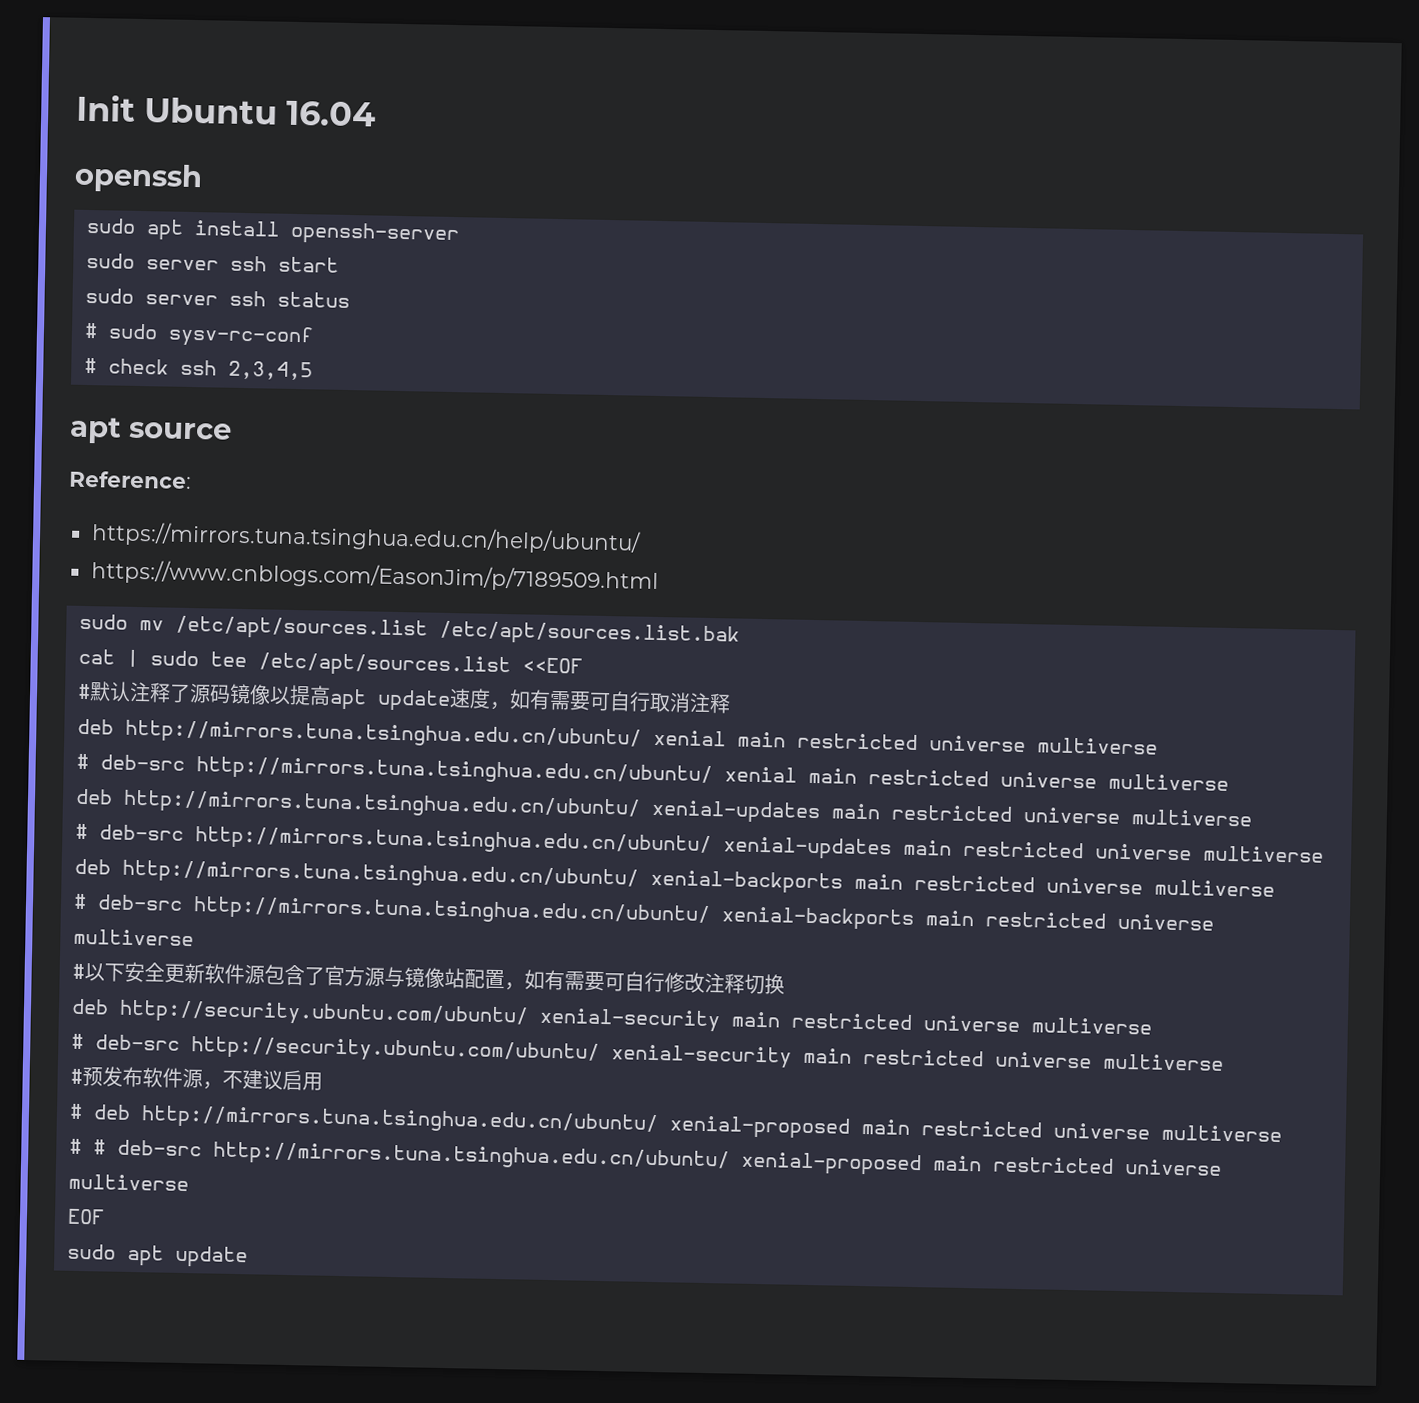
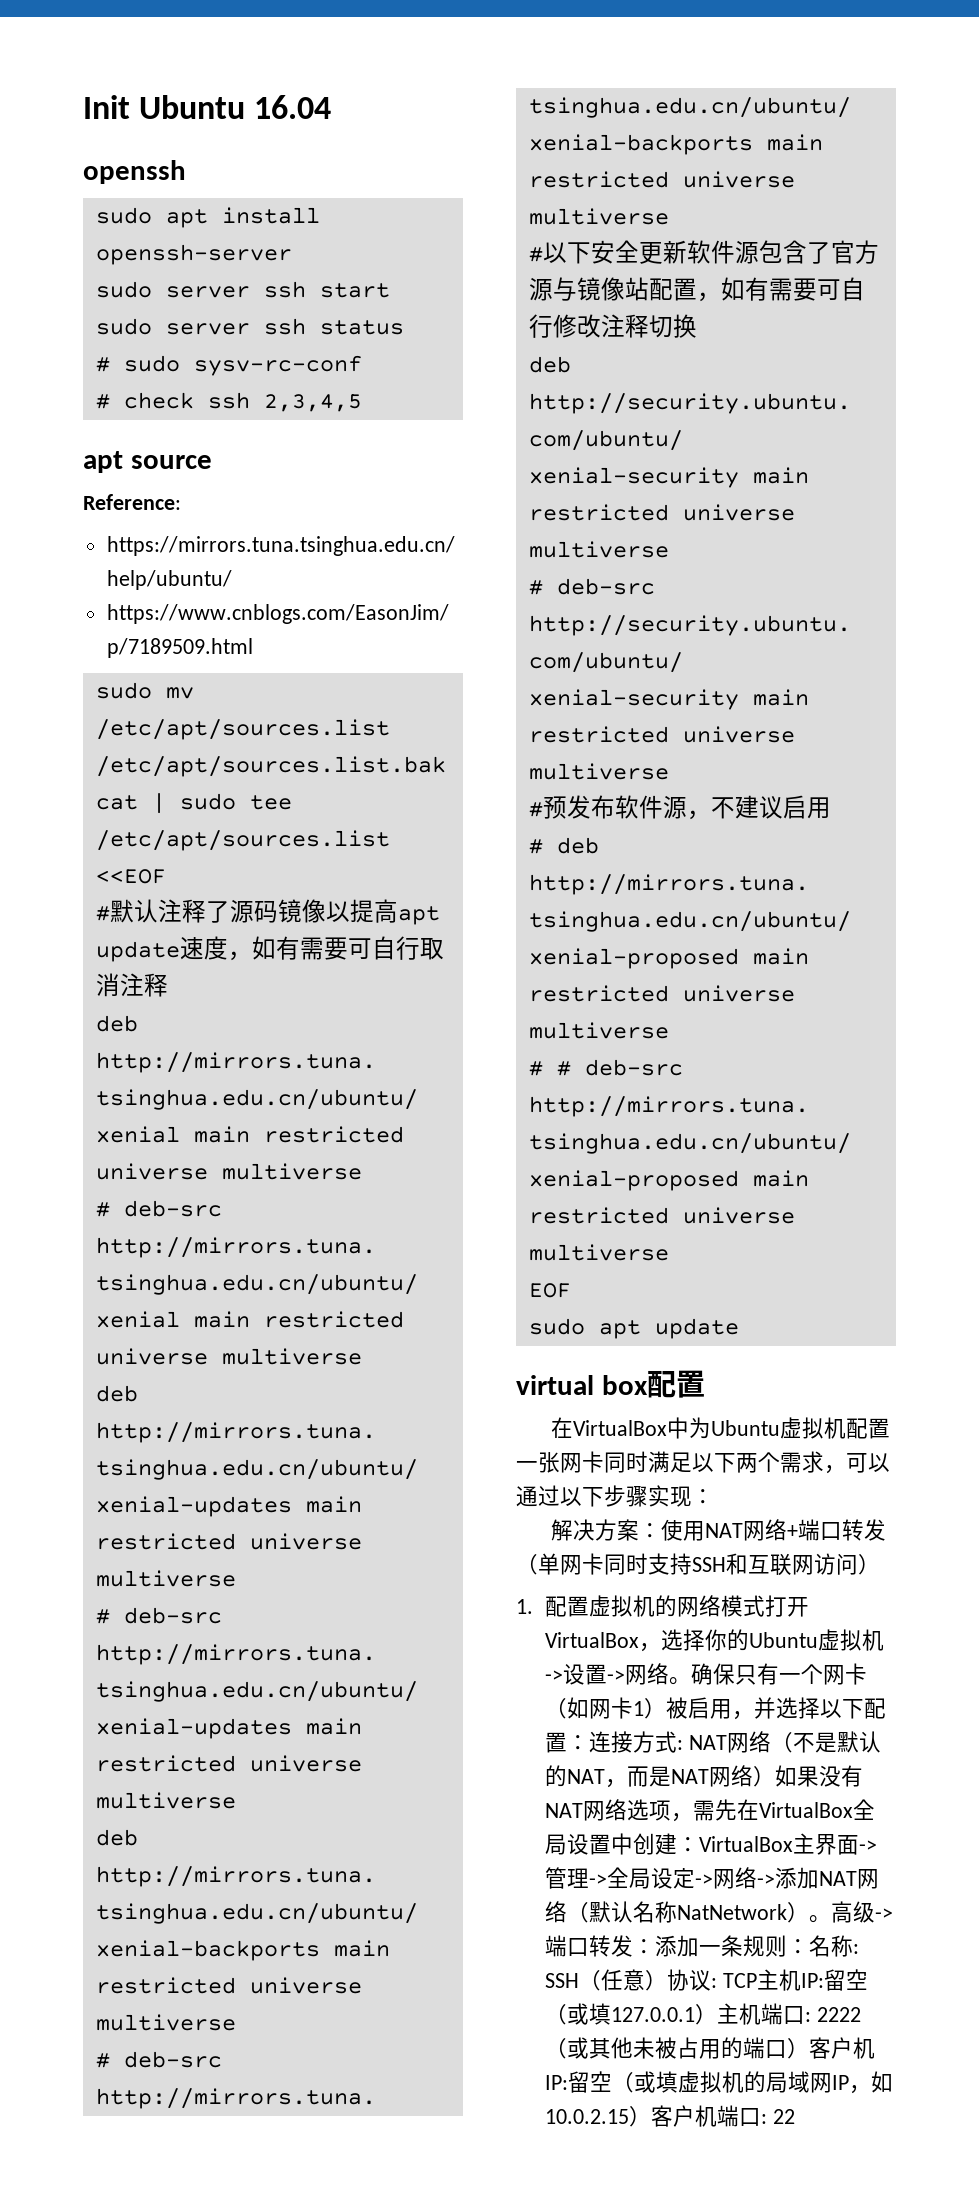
(248, 1257) none -> [516,1370,705,1398] [551,1417,891,1439] [516,1451,890,1474] [516,1485,714,1507] [551,1519,887,1541] [516,1553,880,1576] [516,1595,810,1617] [545,1629,885,1652] [545,1663,868,1685] [545,1697,887,1720] [545,1731,882,1753] [545,1765,864,1788] [545,1799,876,1822] [545,1833,878,1855] [545,1867,880,1889] [545,1901,894,1923] [545,1935,860,1957] [545,1969,869,1991] [545,2003,862,2025] [545,2037,876,2059] [545,2071,894,2094] [545,2105,796,2127] // virtual box配置 // 在VirtualBox中为Ubuntu虚拟机配置一张网卡同时满足以下两个需求，可以通过以下步骤实现： // 解决方案：使用NAT网络+端口转发（单网卡同时支持SSH和互联网访问） // 1.配置虚拟机的网络模式打开VirtualBox，选择你的Ubuntu虚拟机->设置->网络。确保只有一个网卡（如网卡1）被启用，并选择以下配置：连接方式: NAT网络（不是默认的NAT，而是NAT网络）如果没有NAT网络选项，需先在VirtualBox全局设置中创建：VirtualBox主界面->管理->全局设定->网络->添加NAT网络（默认名称NatNetwork）。高级->端口转发：添加一条规则：名称: SSH（任意）协议: TCP主机IP:留空（或填127.0.0.1）主机端口: 2222（或其他未被占用的端口）客户机IP:留空（或填虚拟机的局域网IP，如10.0.2.15）客户机端口: 22

